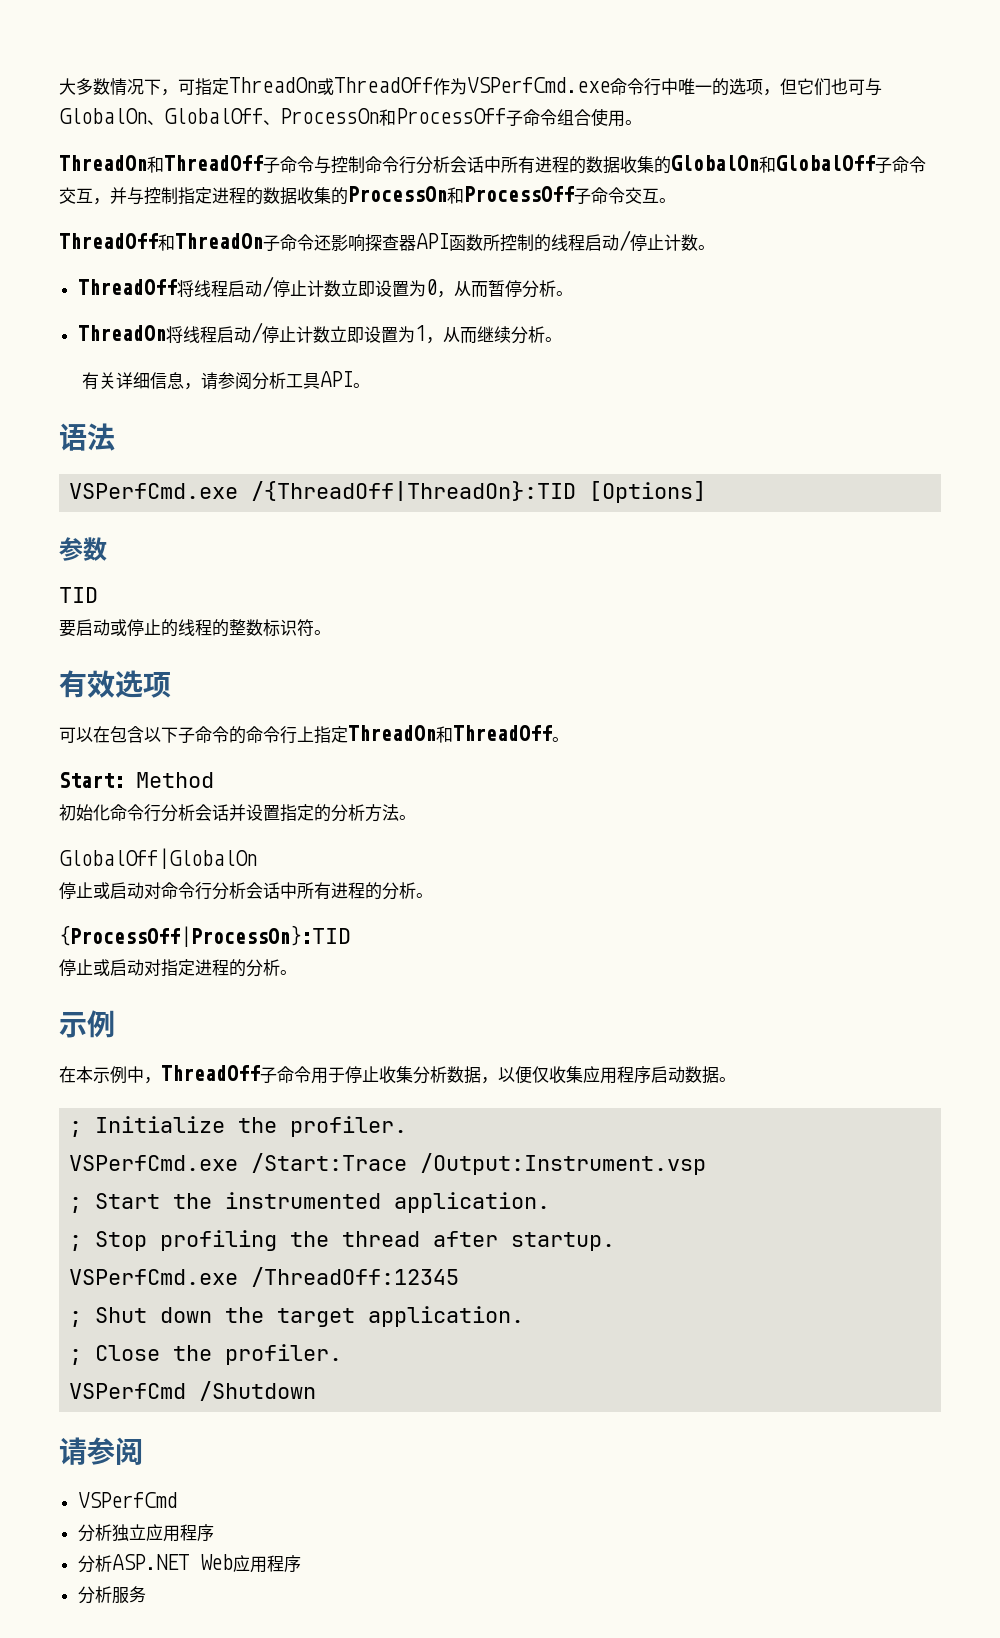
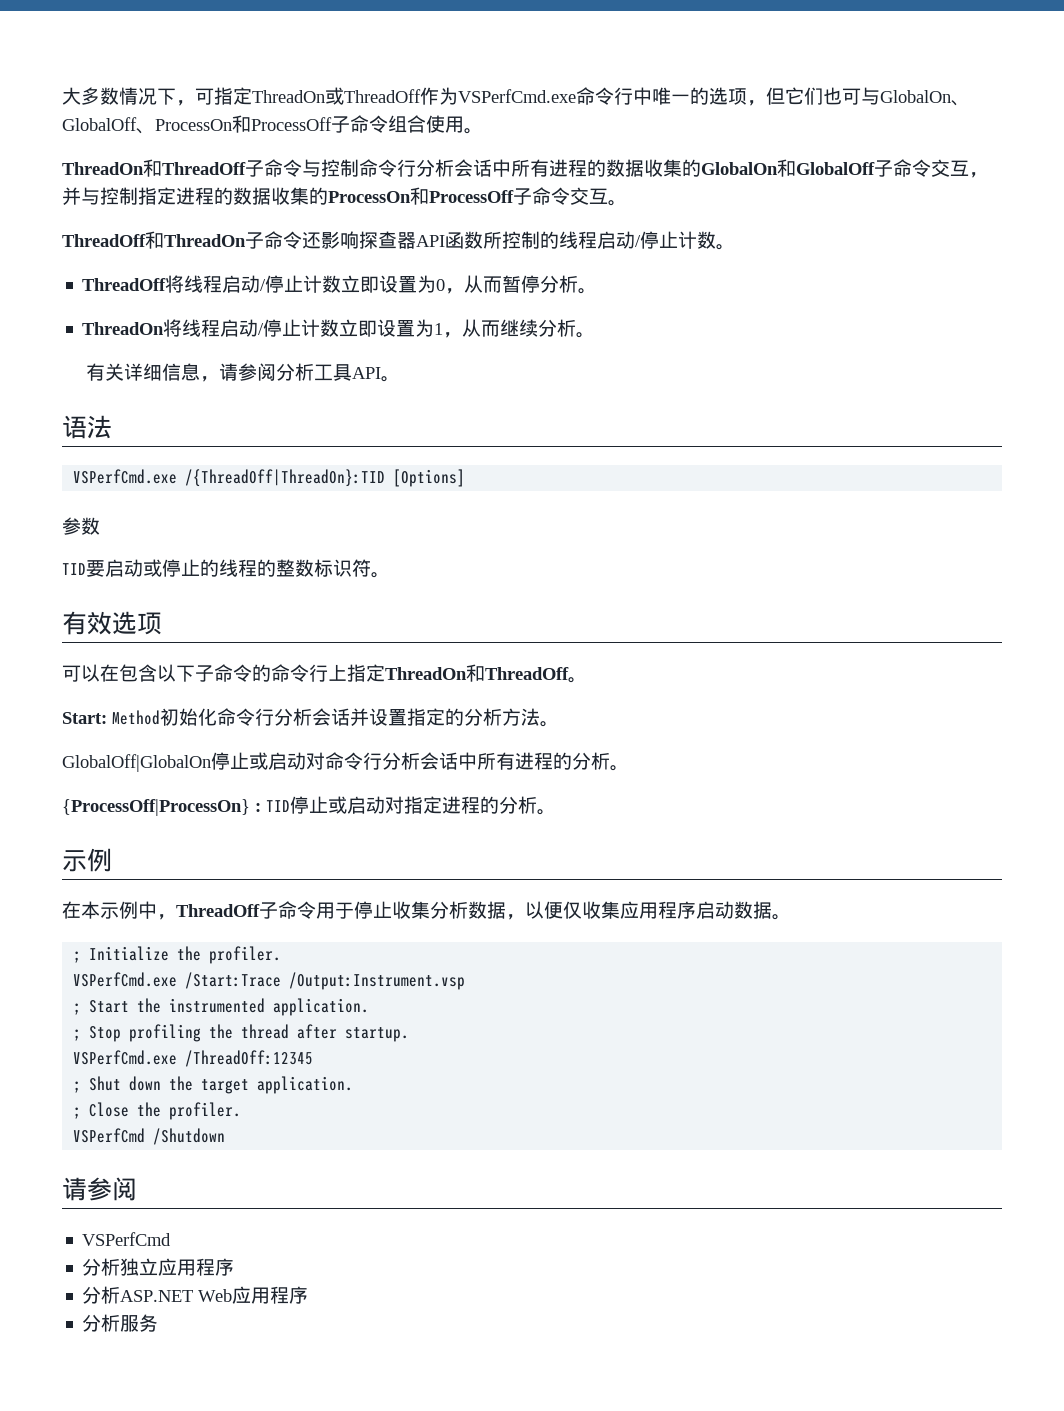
(98, 595) // -> (86, 569) none
(214, 780) // -> (160, 717) none
(257, 858) // -> (211, 763) none
[59,925,351,947] {ProcessOff|ProcessOn}:TID // -> [62,799,290,816] {ProcessOff|ProcessOn} : TID

